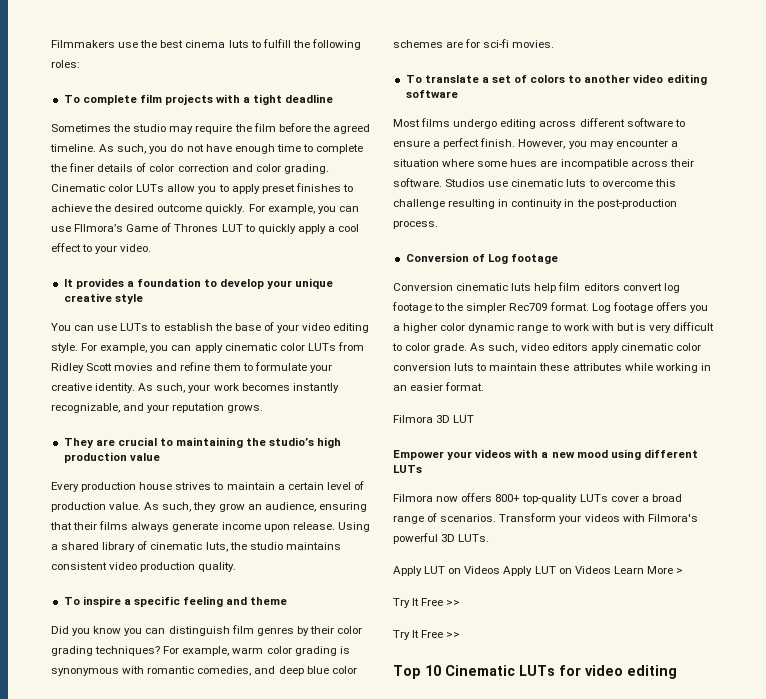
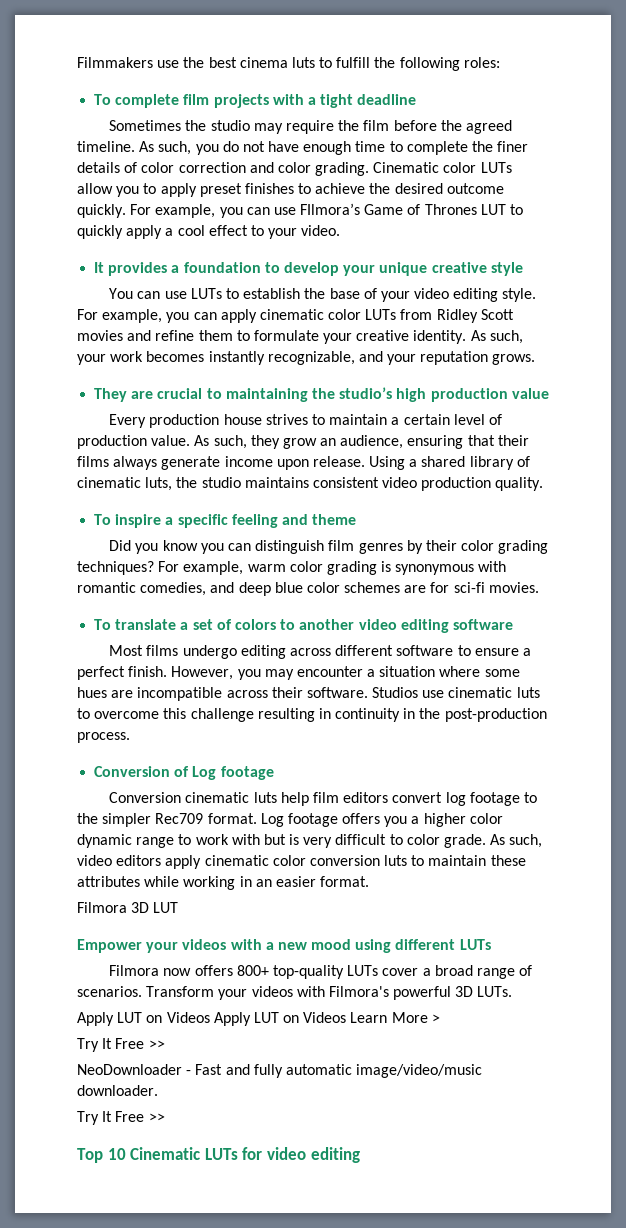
(461, 603) none -> [77,1064,483,1078] [77,1085,158,1096] // NeoDownloader - Fast and fully automatic image/video/music downloader.

